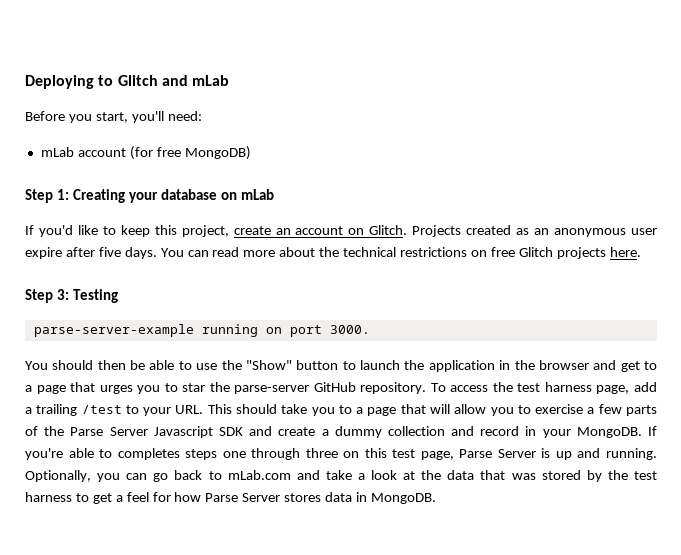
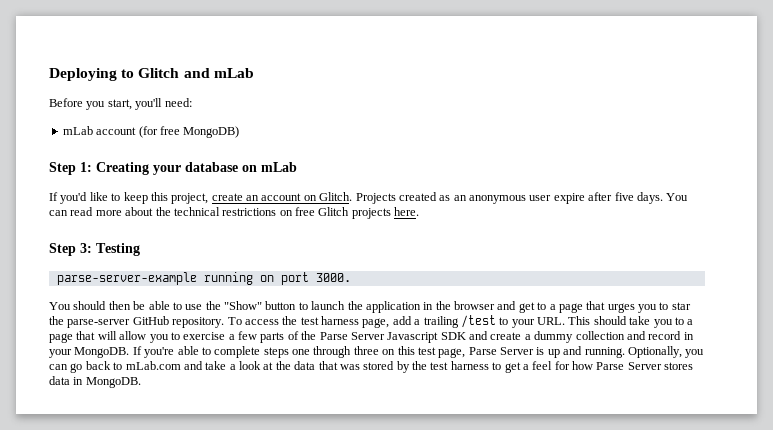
[117,448,180,460] completes -> [214,346,261,358] complete

